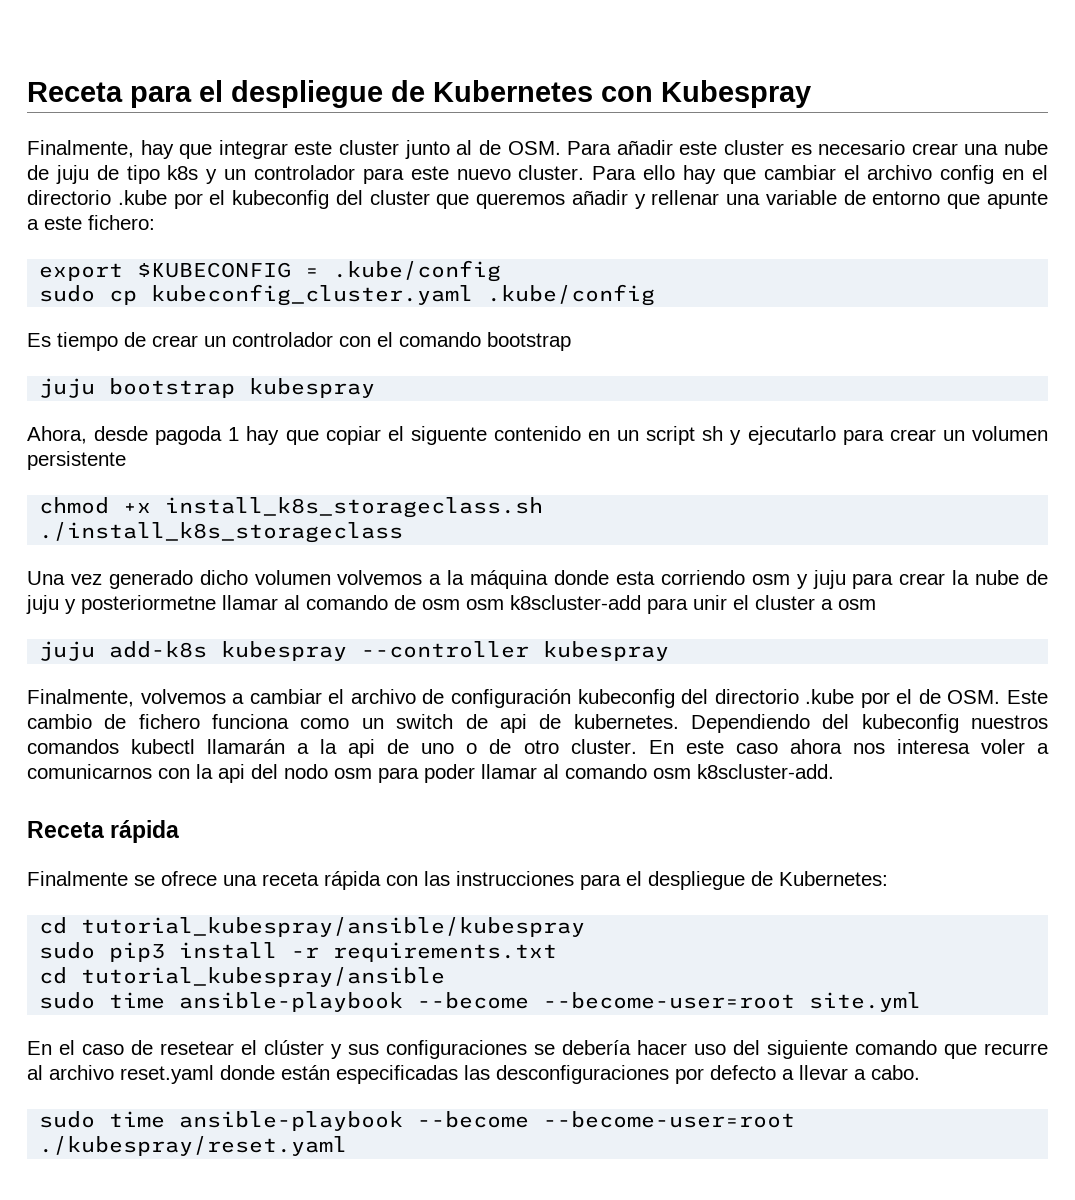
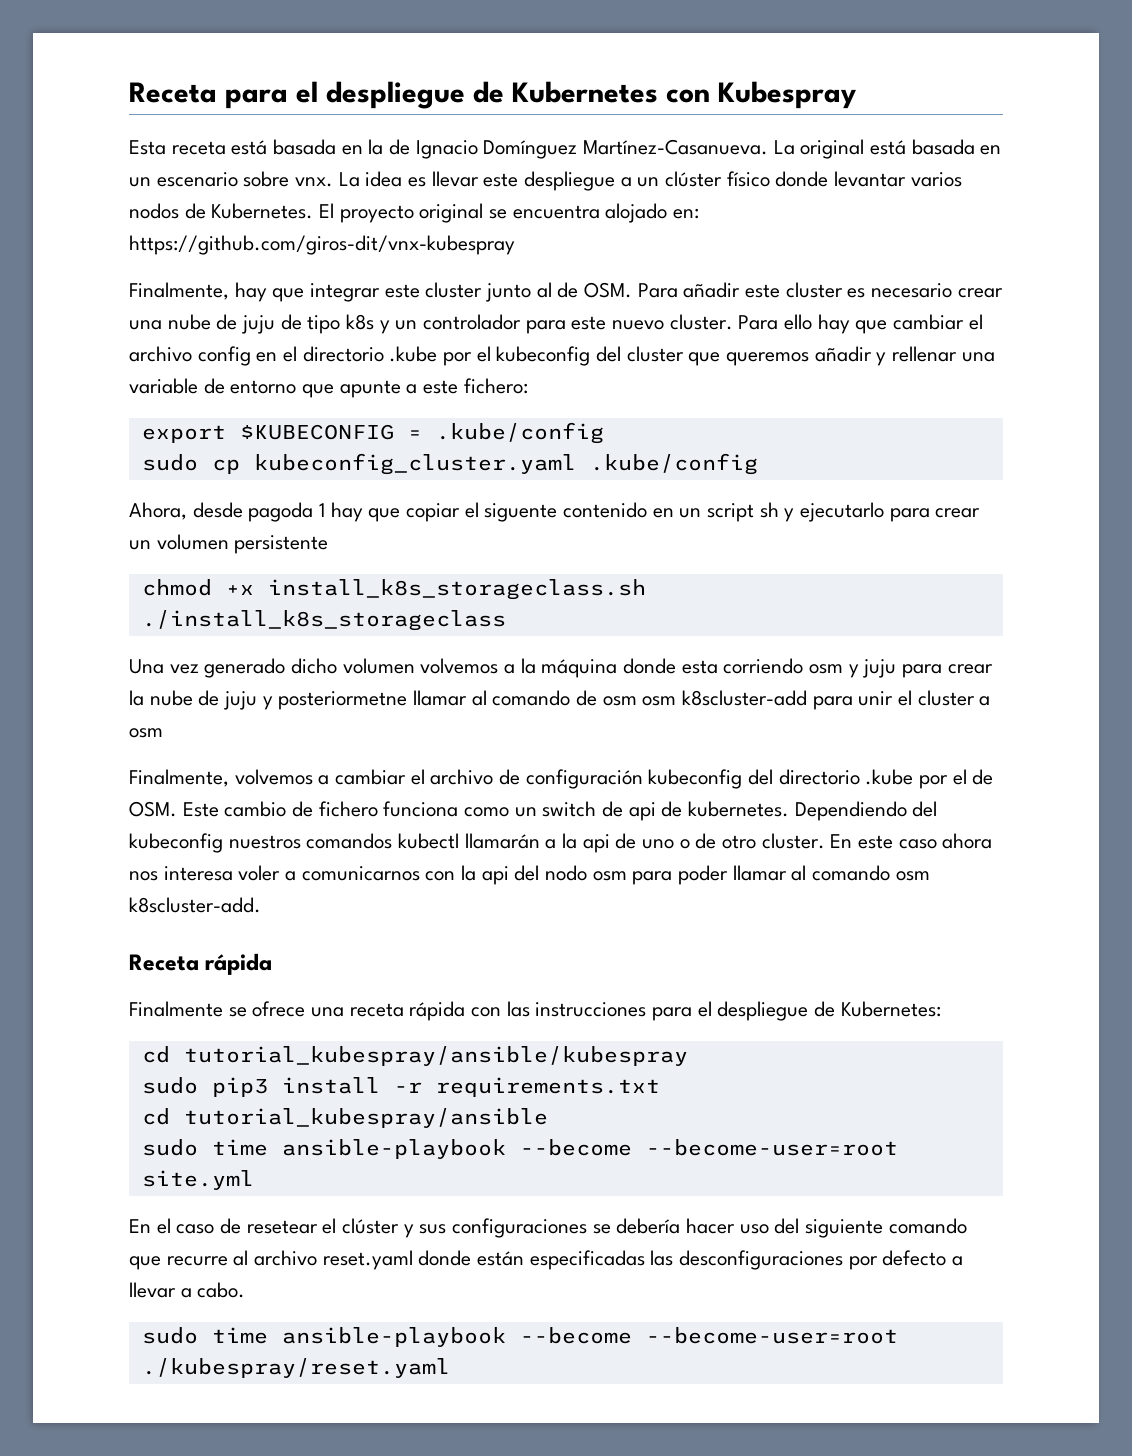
(811, 94) none -> [129,139,1002,159] [129,171,962,191] [129,203,700,223] [129,235,515,255] // Esta receta está basada en la de Ignacio Domínguez Martínez-Casanueva. La original está basada en un escenario sobre vnx. La idea es llevar este despliegue a un clúster físico donde levantar varios nodos de Kubernetes. El proyecto original se encuentra alojado en: https://github.com/giros-dit/vnx-kubespray
[27,332,571,351] [39,378,376,398] // Es tiempo de crear un controlador con el comando bootstrap // juju bootstrap kubespray -> (758, 464) none
[39,641,670,661] // juju add-k8s kubespray --controller kubespray -> (163, 733) none

